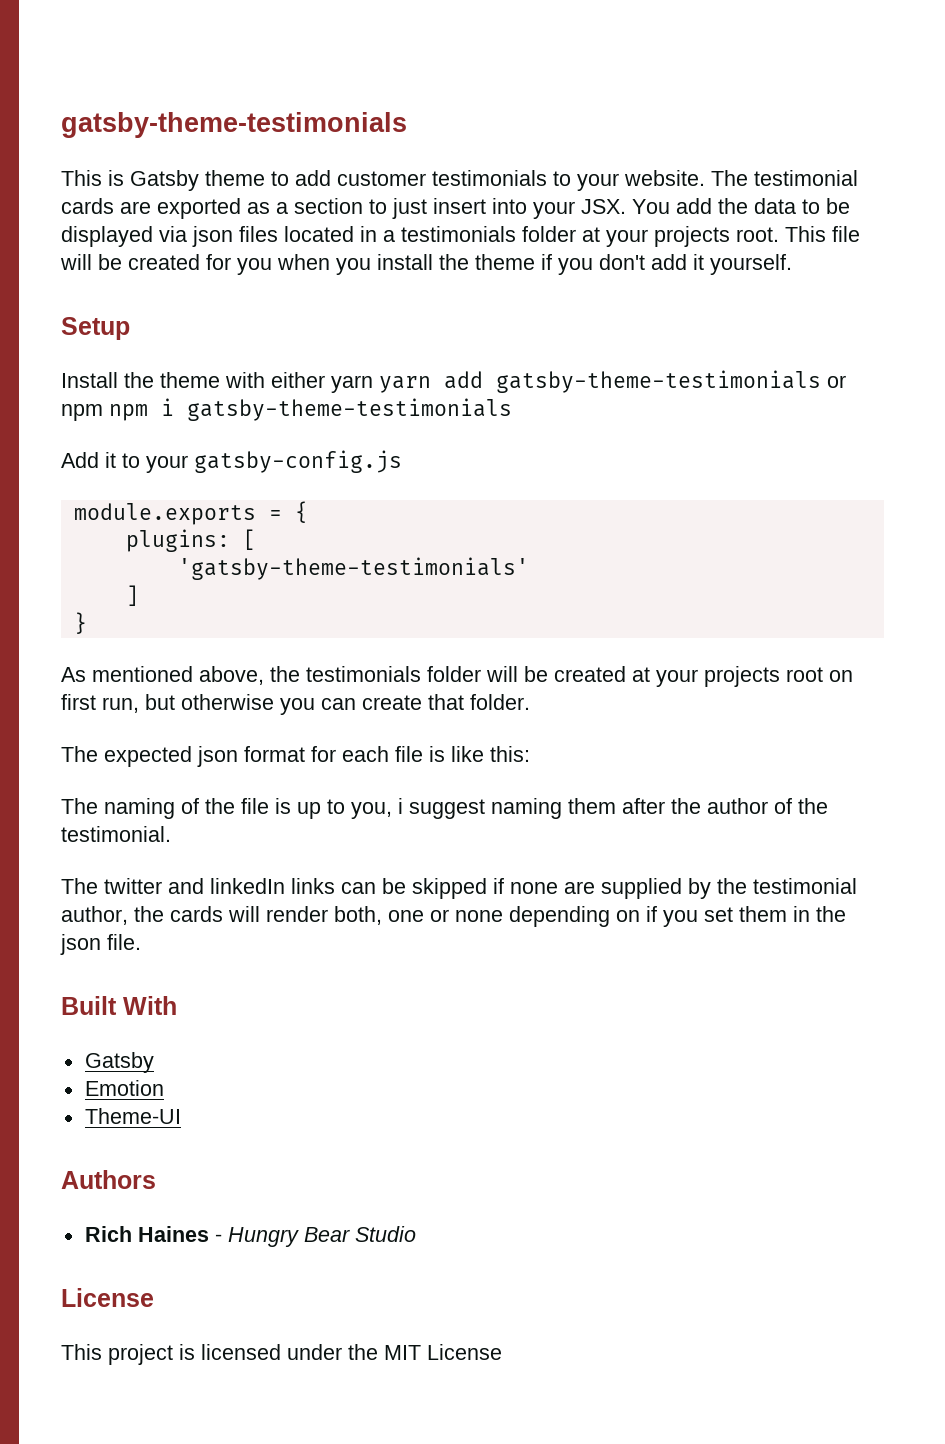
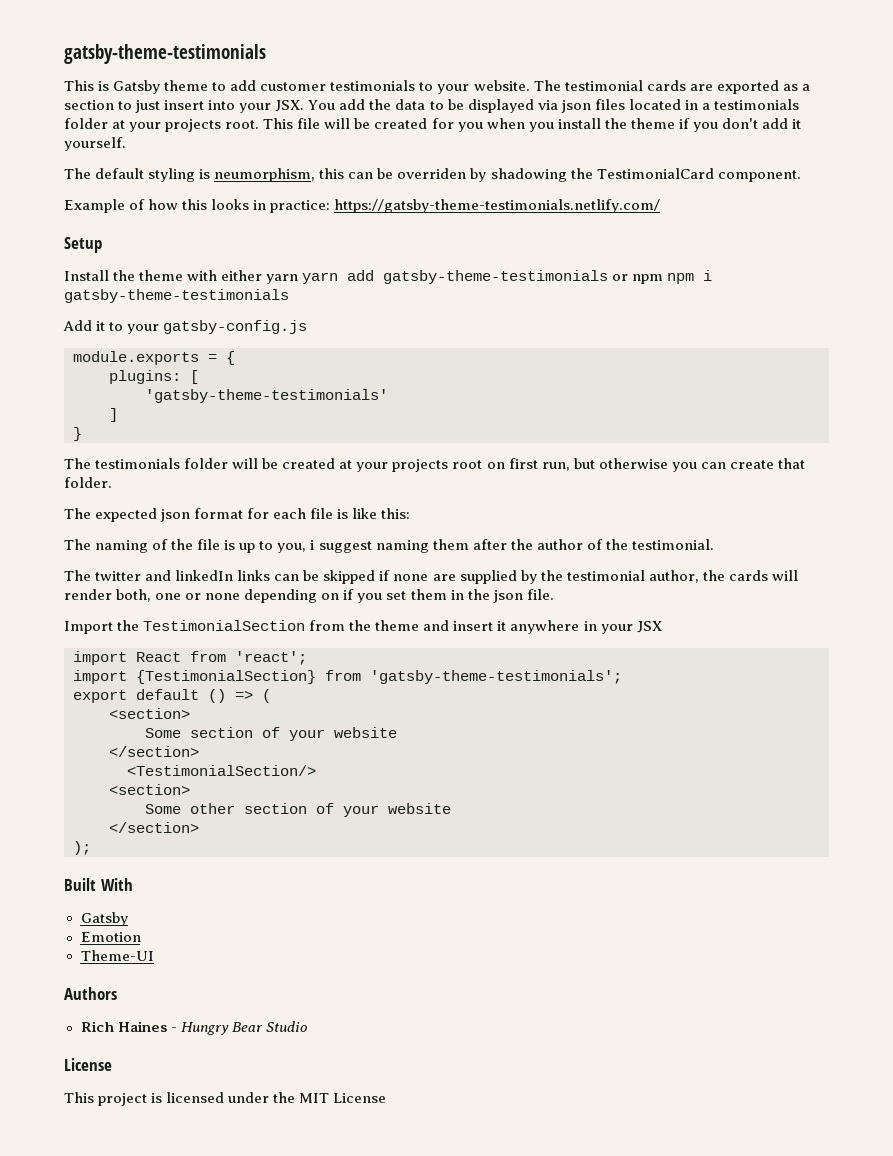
(792, 264) none -> [64,168,801,182] [64,199,661,213] // The default styling is neumorphism, this can be overriden by shadowing the TestimonialCard component. // Example of how this looks in practice: https://gatsby-theme-testimonials.netlify.com/
[61,666,300,685] As mentioned above, the -> [64,458,91,469] The
(141, 942) none -> [64,620,662,634] [73,651,307,665] [73,670,622,684] [73,689,271,703] [109,708,190,719] [145,727,397,741] [109,746,199,757] [127,765,316,776] [109,784,190,795] [145,803,451,817] [109,822,199,833] [73,841,91,855] // Import the TestimonialSection from the theme and insert it anywhere in your JSX // import React from 'react'; // import {TestimonialSection} from 'gatsby-theme-testimonials'; // export default () => ( // <section> // Some section of your website // </section> // <TestimonialSection/> // <section> // Some other section of your website // </section> // );

